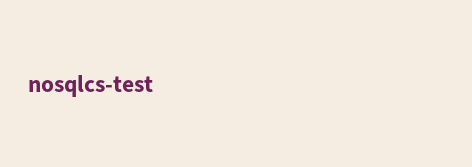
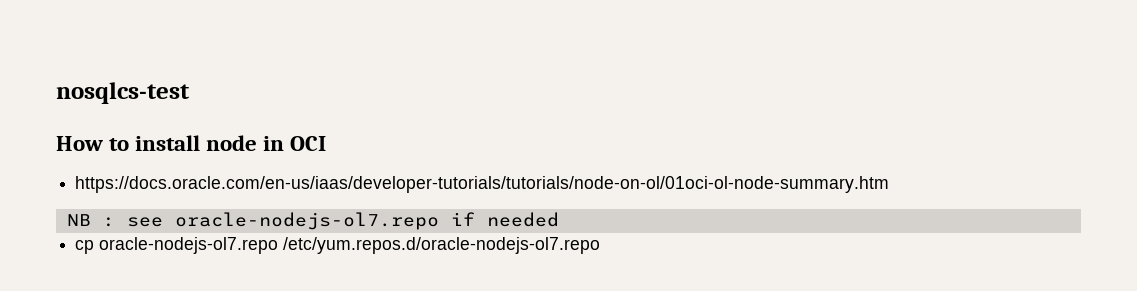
(153, 86) none -> [56,135,327,151] [75,176,890,193] [66,212,559,230] [75,237,601,254] // How to install node in OCI // https://docs.oracle.com/en-us/iaas/developer-tutorials/tutorials/node-on-ol/01oci-ol-node-summary.htm // NB : see oracle-nodejs-ol7.repo if needed // cp oracle-nodejs-ol7.repo /etc/yum.repos.d/oracle-nodejs-ol7.repo

